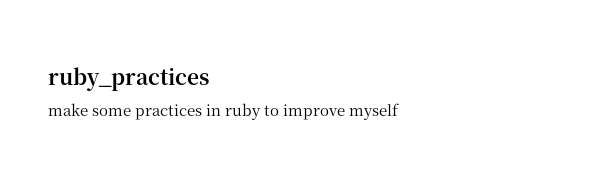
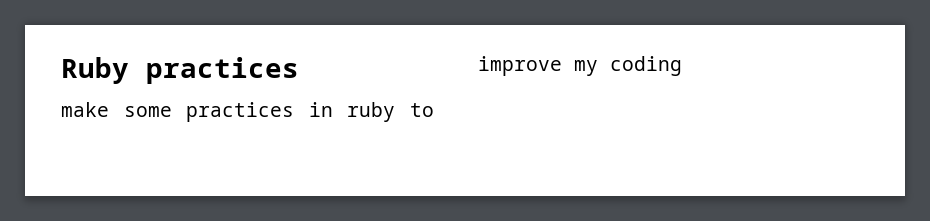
[48,67,209,91] ruby_practices -> [61,57,299,84] Ruby practices
[349,103,400,120] myself -> [574,56,682,76] my coding

